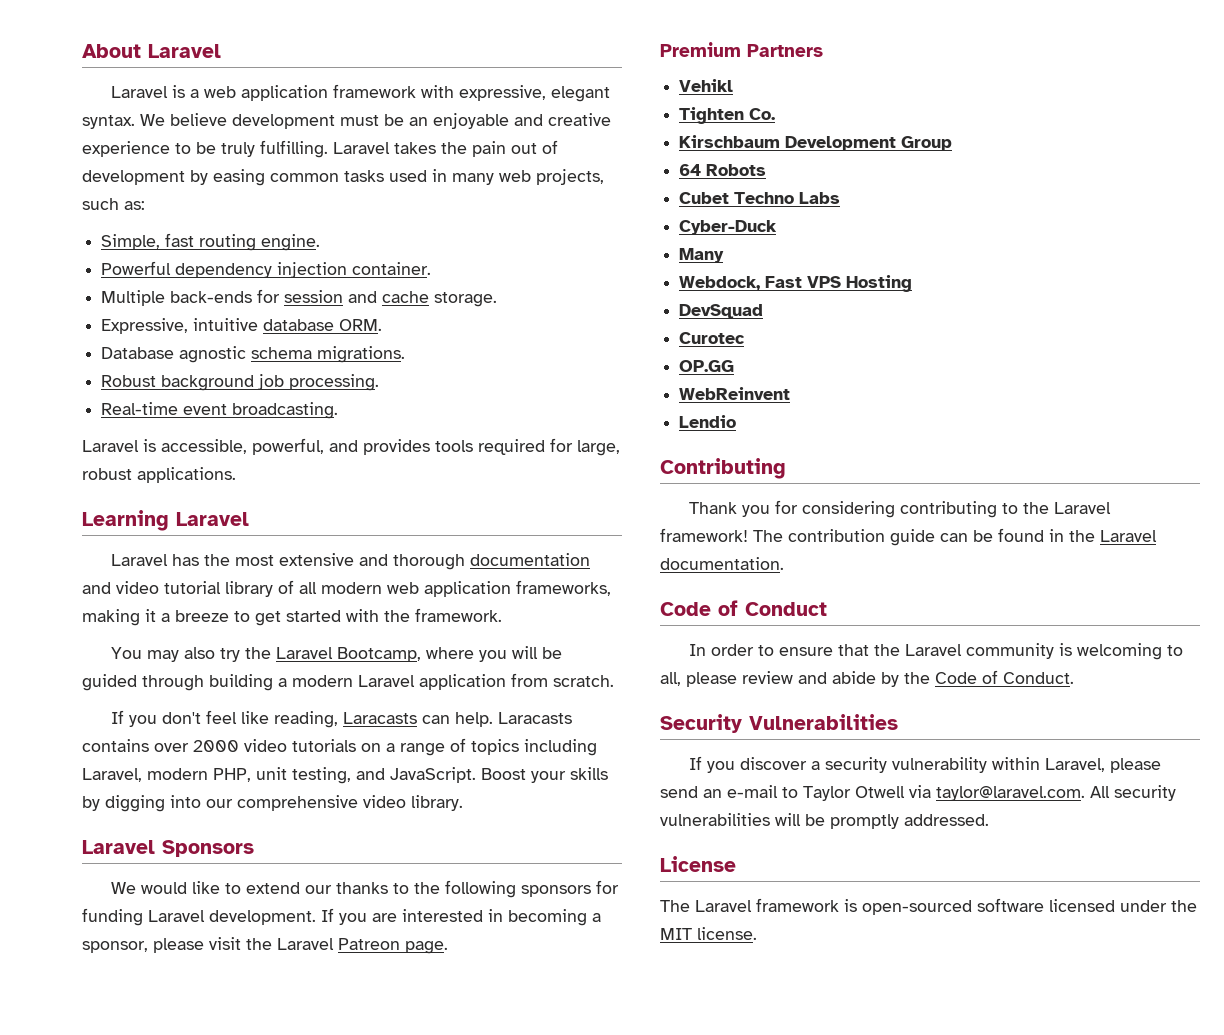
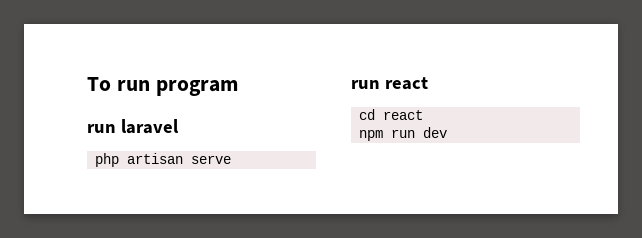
[82,44,221,58] [111,84,611,102] [82,113,611,129] [82,140,558,158] [82,169,604,186] [82,198,145,210] [101,233,321,251] [101,261,432,278] [101,289,498,307] [101,318,383,334] [101,346,406,363] [101,374,380,391] [101,402,339,419] [82,438,620,456] [82,467,236,483] [82,510,249,531] [111,553,591,570] [82,580,611,597] [82,608,502,626] [111,646,563,662] [82,673,614,691] [111,710,573,728] [82,738,597,756] [82,767,608,784] [82,795,463,812] [82,840,254,857] [111,880,620,898] [82,908,601,926] [82,937,448,954] [660,42,823,57] [679,79,734,92] [679,107,776,124] [679,135,953,151] [679,164,767,176] [679,192,841,204] [679,220,778,235] [679,248,725,263] [679,275,913,292] [679,304,764,319] [679,332,746,344] [679,360,735,372] [679,387,791,400] [679,415,737,428] [660,458,786,479] [689,500,1112,518] [660,528,1157,546] [660,557,784,570] [660,600,827,616] [689,643,1184,660] [660,670,1074,687] [660,714,898,733] [689,756,1162,773] [660,785,1176,801] [660,813,989,829] [660,856,736,872] [660,898,1197,915] [660,927,757,940] About Laravel // Laravel is a web application framework with expressive, elegant syntax. We believe development must be an enjoyable and creative experience to be truly fulfilling. Laravel takes the pain out of development by easing common tasks used in many web projects, such as: // Simple, fast routing engine. // Powerful dependency injection container. // Multiple back-ends for session and cache storage. // Expressive, intuitive database ORM. // Database agnostic schema migrations. // Robust background job processing. // Real-time event broadcasting. // Laravel is accessible, powerful, and provides tools required for large, robust applications. // Learning Laravel // Laravel has the most extensive and thorough documentation and video tutorial library of all modern web application frameworks, making it a breeze to get started with the framework. // You may also try the Laravel Bootcamp, where you will be guided through building a modern Laravel application from scratch. // If you don't feel like reading, Laracasts can help. Laracasts contains over 2000 video tutorials on a range of topics including Laravel, modern PHP, unit testing, and JavaScript. Boost your skills by digging into our comprehensive video library. // Laravel Sponsors // We would like to extend our thanks to the following sponsors for funding Laravel development. If you are interested in becoming a sponsor, please visit the Laravel Patreon page. // Premium Partners // Vehikl // Tighten Co. // Kirschbaum Development Group // 64 Robots // Cubet Techno Labs // Cyber-Duck // Many // Webdock, Fast VPS Hosting // DevSquad // Curotec // OP.GG // WebReinvent // Lendio // Contributing // Thank you for considering contributing to the Laravel framework! The contribution guide can be found in the Laravel documentation. // Code of Conduct // In order to ensure that the Laravel community is welcoming to all, please review and abide by the Code of Conduct. // Security Vulnerabilities // If you discover a security vulnerability within Laravel, please send an e-mail to Taylor Otwell via taylor@laravel.com. All security vulnerabilities will be promptly addressed. // License // The Laravel framework is open-sourced software licensed under the MIT license. -> [87,77,238,96] [87,119,179,134] [94,153,231,167] [351,77,428,90] [358,109,423,120] [358,127,447,141] To run program // run laravel // php artisan serve // run react // cd react // npm run dev

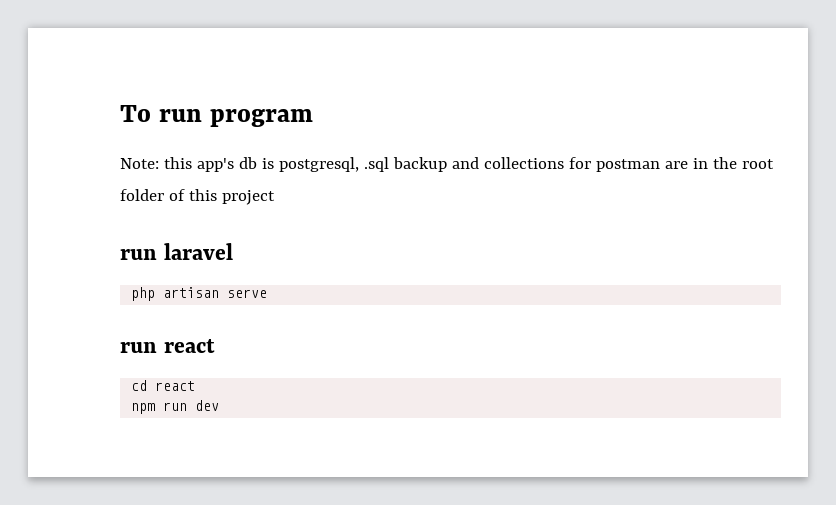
(238, 88) none -> [120,157,774,172] [120,189,275,205] // Note: this app's db is postgresql, .sql backup and collections for postman are in the root folder of this project

